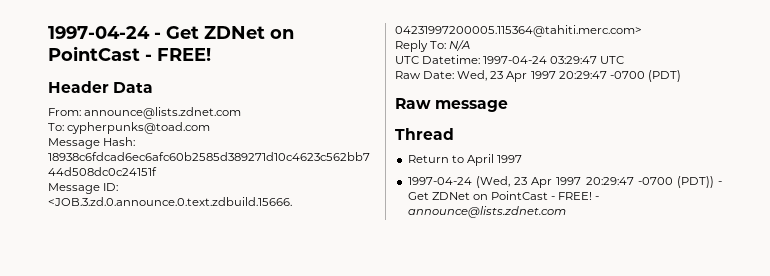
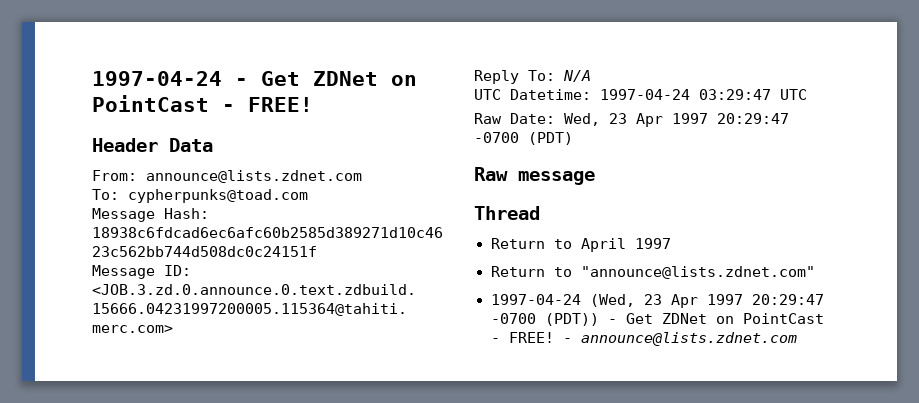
(522, 159) none -> [490,266,815,279] // Return to "announce@lists.zdnet.com"

